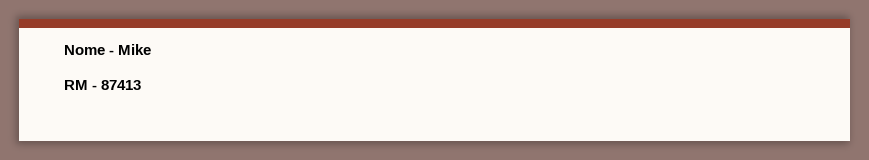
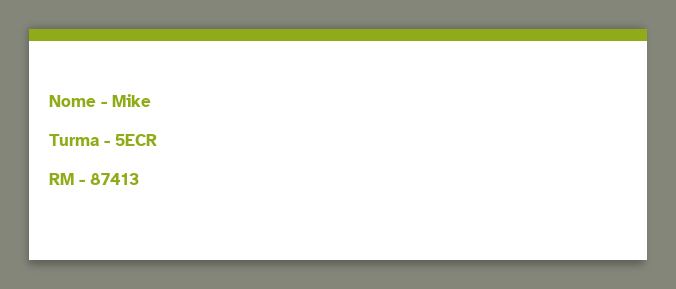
(152, 49) none -> [49,134,157,146] // Turma - 5ECR

